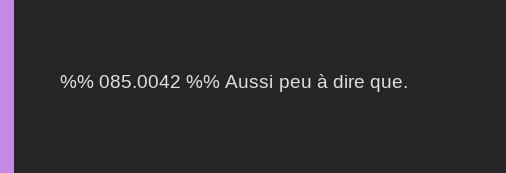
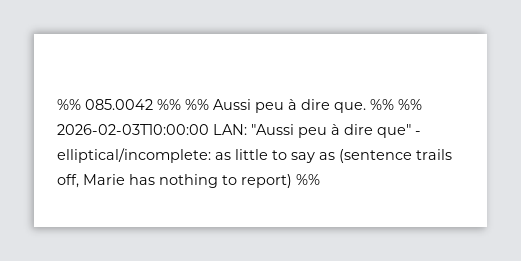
(221, 81) none -> [185,99,209,110] %%
(408, 85) none -> [370,99,422,110] [57,124,421,138] [57,148,452,163] [57,174,320,188] %% %% 2026-02-03T10:00:00 LAN: "Aussi peu à dire que" - elliptical/incomplete: as little to say as (sentence trails off, Marie has nothing to report) %%

